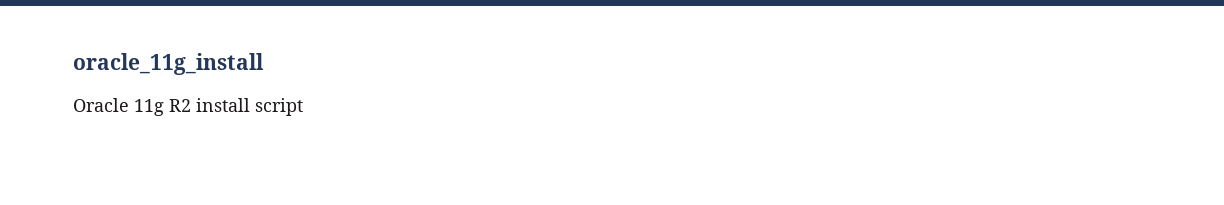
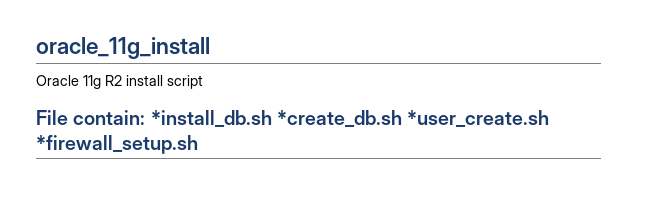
(303, 107) none -> [36,110,550,127] [36,135,198,154] // File contain: *install_db.sh *create_db.sh *user_create.sh *firewall_setup.sh

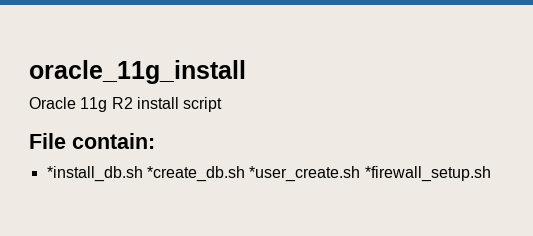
(146, 117) none -> (155, 141) //

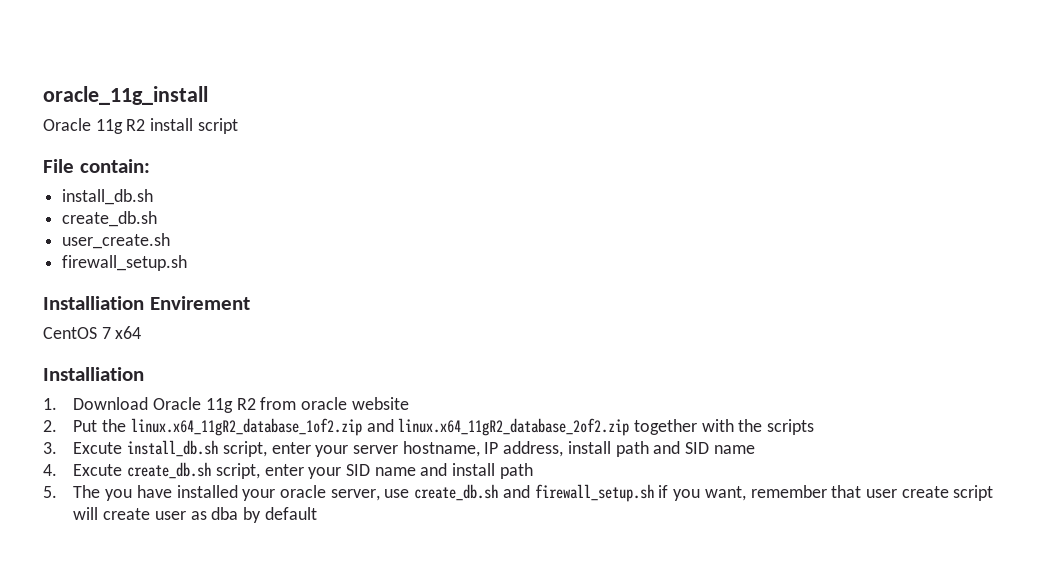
[46,166,491,182] *install_db.sh *create_db.sh *user_create.sh *firewall_setup.sh -> [62,189,154,205] [62,211,158,227] [62,233,171,249] [62,255,188,271] [43,296,250,310] [43,326,142,339] [43,367,144,381] [43,397,409,413] [43,418,815,436] [43,440,755,457] [43,462,533,479] [43,484,994,502] [73,507,317,523] install_db.sh // create_db.sh // user_create.sh // firewall_setup.sh // Installiation Envirement // CentOS 7 x64 // Installiation // 1. Download Oracle 11g R2 from oracle website // 2. Put the linux.x64_11gR2_database_1of2.zip and linux.x64_11gR2_database_2of2.zip together with the scripts // 3. Excute install_db.sh script, enter your server hostname, IP address, install path and SID name // 4. Excute create_db.sh script, enter your SID name and install path // 5. The you have installed your oracle server, use create_db.sh and firewall_setup.sh if you want, remember that user create script will create user as dba by default

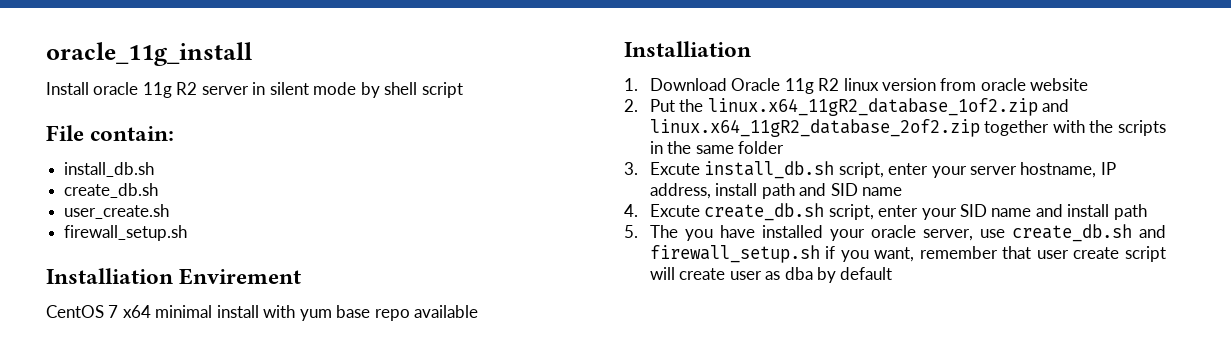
[43,118,194,134] Oracle 11g R2 install -> [46,82,418,98] Install oracle 11g R2 server in silent mode by shell
(142, 332) none -> [155,305,479,321] minimal install with yum base repo available
(256, 404) none -> [843,78,937,91] linux version
(815, 427) none -> [649,141,785,154] in the same folder

